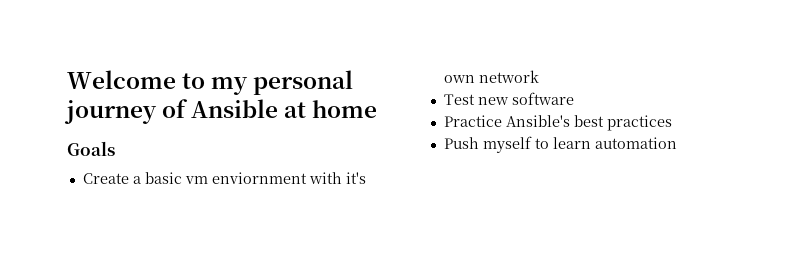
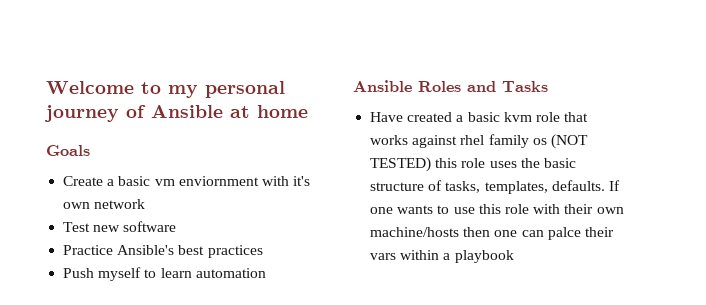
(677, 143) none -> [353,80,548,92] [370,112,589,122] [370,134,588,149] [370,157,576,172] [370,180,620,194] [370,204,624,214] [370,227,614,240] [370,250,514,263] // Ansible Roles and Tasks // Have created a basic kvm role that works against rhel family os (NOT TESTED) this role uses the basic structure of tasks, templates, defaults. If one wants to use this role with their own machine/hosts then one can palce their vars within a playbook

